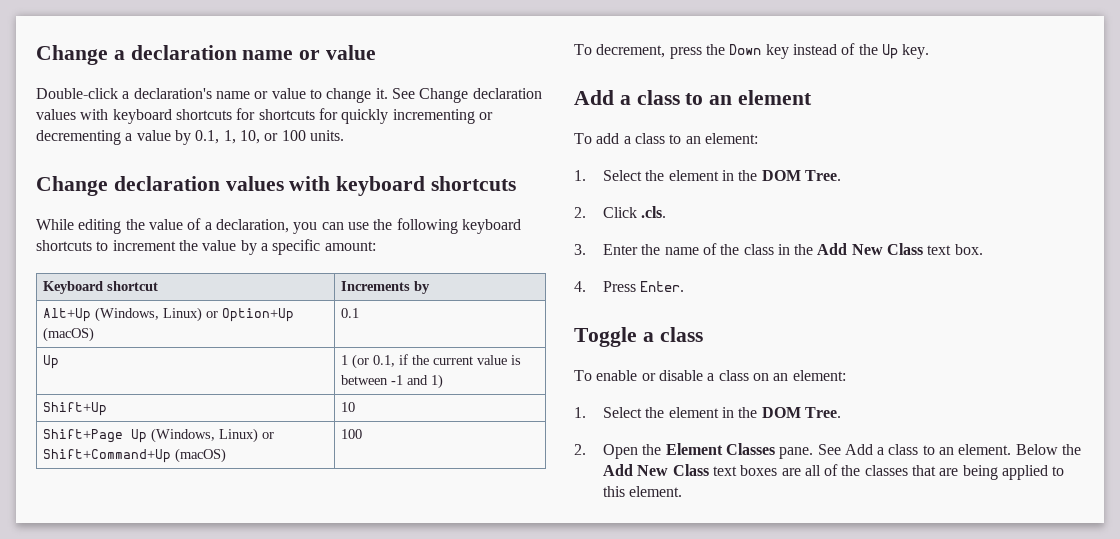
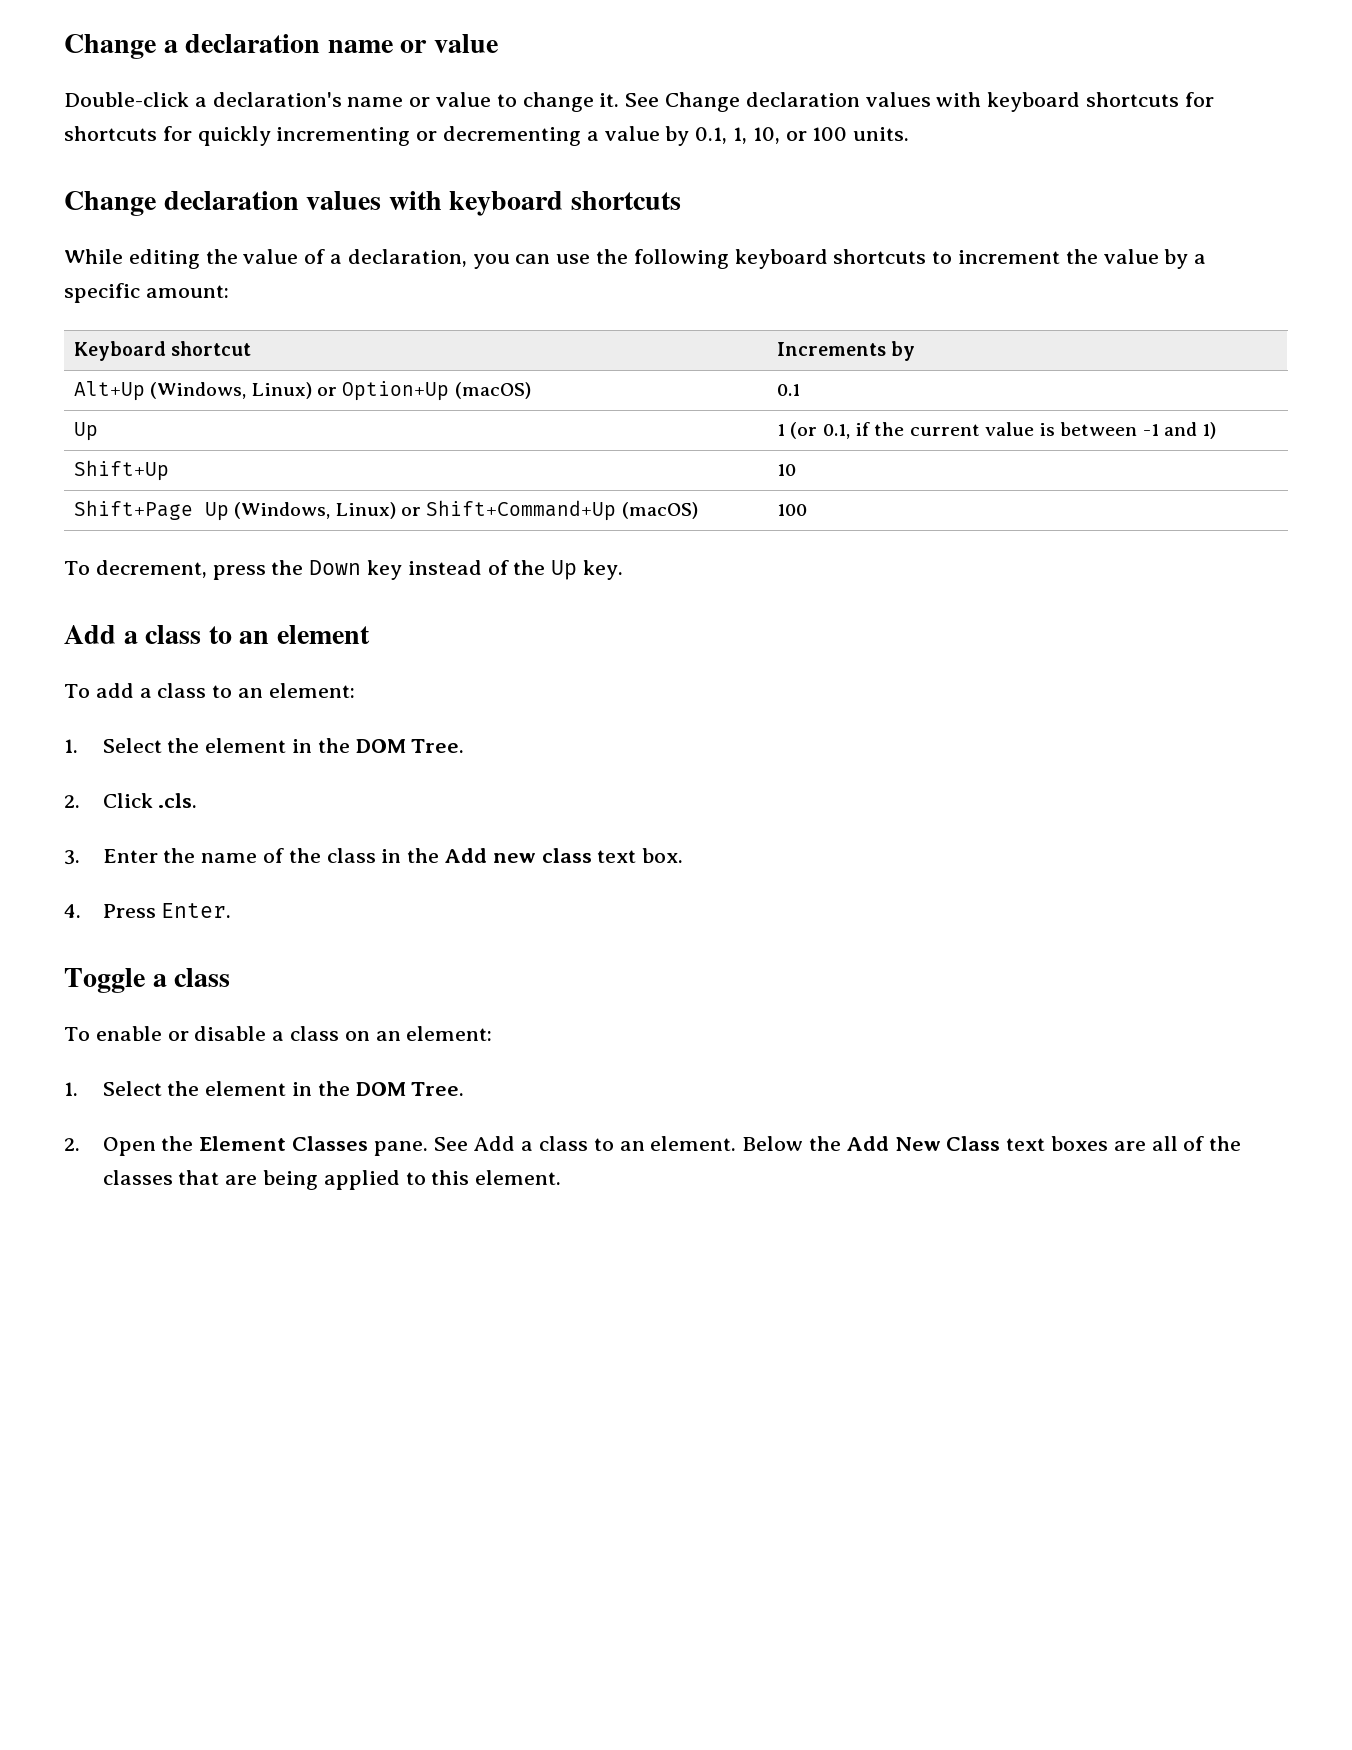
[851,243,924,255] New Class -> [492,848,592,863] new class

